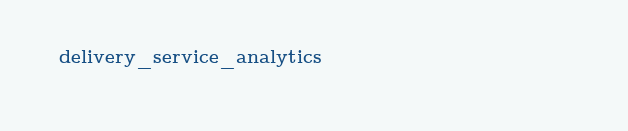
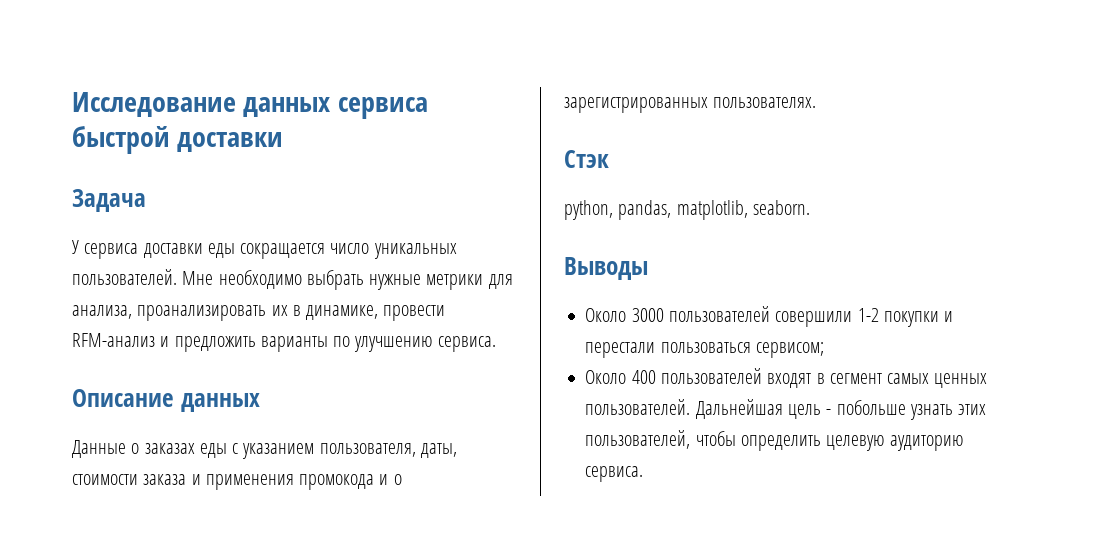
[59,50,322,69] delivery_service_analytics -> [72,92,428,119] [72,126,284,154] [72,189,146,212] [72,240,457,259] [72,269,513,290] [72,305,446,321] [72,333,496,352] [72,389,260,412] [72,440,457,459] [72,474,402,490] [564,97,817,113] [564,150,609,168] [564,200,810,220] [564,257,648,280] [585,306,954,327] [585,342,824,358] [585,368,988,388] [585,399,987,420] [585,430,963,451] [585,466,644,482] Исследование данных сервиса быстрой доставки // Задача // У сервиса доставки еды сокращается число уникальных пользователей. Мне необходимо выбрать нужные метрики для анализа, проанализировать их в динамике, провести RFM-анализ и предложить варианты по улучшению сервиса. // Описание данных // Данные о заказах еды с указанием пользователя, даты, стоимости заказа и применения промокода и о зарегистрированных пользователях. // Стэк // python, pandas, matplotlib, seaborn. // Выводы // Около 3000 пользователей совершили 1-2 покупки и перестали пользоваться сервисом; // Около 400 пользователей входят в сегмент самых ценных пользователей. Дальнейшая цель - побольше узнать этих пользователей, чтобы определить целевую аудиторию сервиса.

